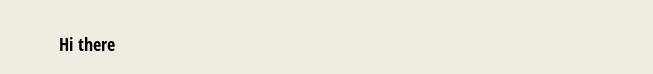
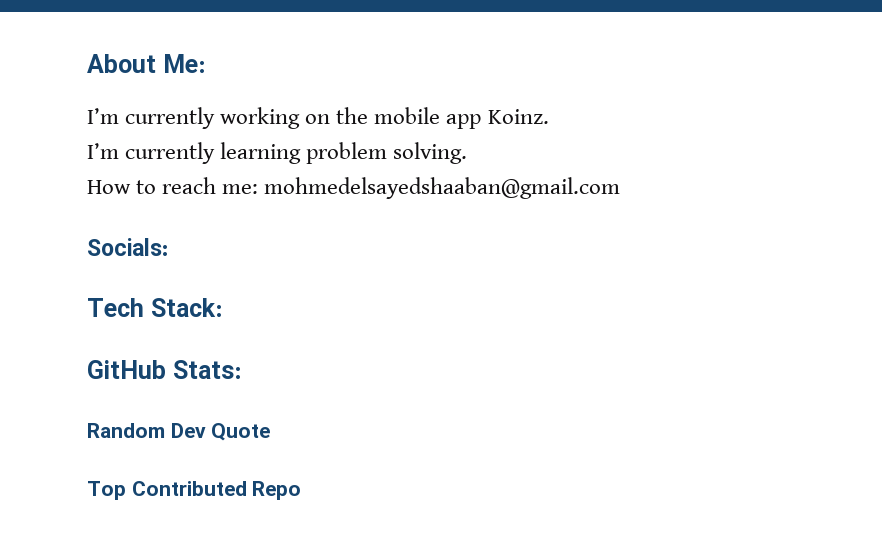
[59,37,115,51] Hi there -> [87,54,206,73] [87,107,549,129] [87,142,468,164] [87,177,621,199] [87,238,168,256] [87,298,223,317] [87,360,242,379] [87,423,271,441] [87,481,302,500] About Me: // I’m currently working on the mobile app Koinz. // I’m currently learning problem solving. // How to reach me: mohmedelsayedshaaban@gmail.com // Socials: // Tech Stack: // GitHub Stats: // Random Dev Quote // Top Contributed Repo

